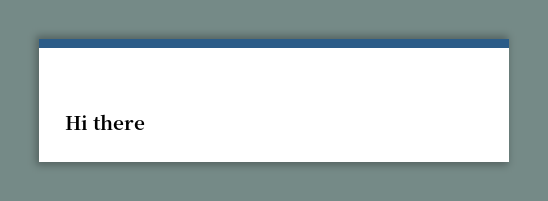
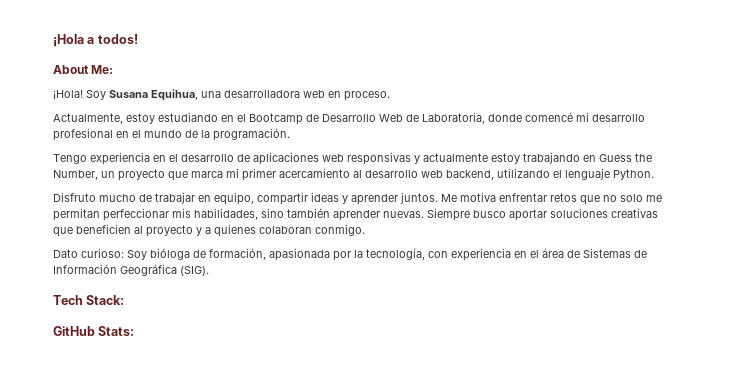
[65,114,146,130] Hi there -> [53,34,138,47] [53,65,114,74] [53,89,390,101] [53,112,645,125] [53,128,290,141] [53,152,652,165] [53,168,654,181] [53,192,662,205] [53,208,658,221] [53,224,365,237] [53,248,647,261] [53,264,209,276] [53,295,125,305] [53,326,135,336] ¡Hola a todos! // About Me: // ¡Hola! Soy Susana Equihua, una desarrolladora web en proceso. // Actualmente, estoy estudiando en el Bootcamp de Desarrollo Web de Laboratoria, donde comencé mi desarrollo profesional en el mundo de la programación. // Tengo experiencia en el desarrollo de aplicaciones web responsivas y actualmente estoy trabajando en Guess the Number, un proyecto que marca mi primer acercamiento al desarrollo web backend, utilizando el lenguaje Python. // Disfruto mucho de trabajar en equipo, compartir ideas y aprender juntos. Me motiva enfrentar retos que no solo me permitan perfeccionar mis habilidades, sino también aprender nuevas. Siempre busco aportar soluciones creativas que beneficien al proyecto y a quienes colaboran conmigo. // Dato curioso: Soy bióloga de formación, apasionada por la tecnología, con experiencia en el área de Sistemas de Información Geográfica (SIG). // Tech Stack: // GitHub Stats:

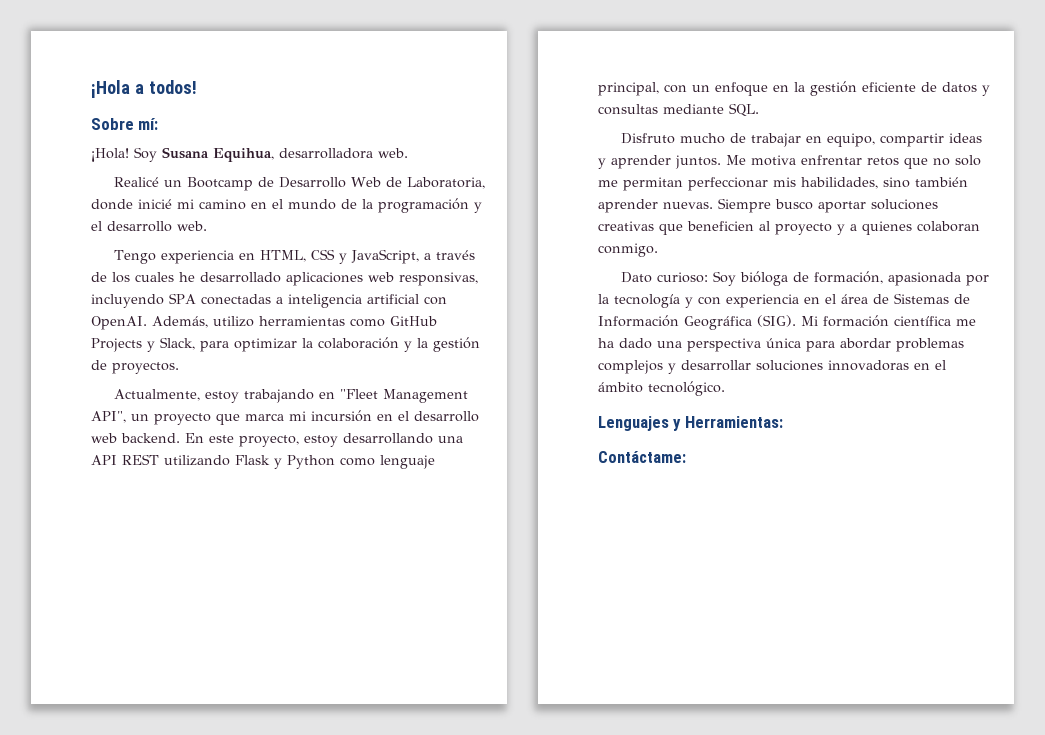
[53,65,114,74] About Me: -> [91,118,159,130] Sobre mí:
[201,90,390,101] [53,112,246,124] una desarrolladora web en proceso. // Actualmente, estoy estudiando en el -> [279,148,408,159] [113,177,182,187] desarrolladora web. // Realicé un
[525,112,645,122] [53,128,113,141] comencé mi desarrollo profesional -> [138,199,246,210] inicié mi camino
[213,128,290,141] [53,152,652,165] [53,170,98,180] programación. // Tengo experiencia en el desarrollo de aplicaciones web responsivas y actualmente estoy trabajando en Guess the Number, -> [378,198,482,213] [91,221,207,232] [113,249,475,264] [91,272,478,286] [91,293,447,308] [91,316,437,330] [91,337,480,352] [91,360,179,374] [113,389,468,403] [91,411,126,423] programación y el desarrollo web. // Tengo experiencia en HTML, CSS y JavaScript, a través de los cuales he desarrollado aplicaciones web responsivas, incluyendo SPA conectadas a inteligencia artificial con OpenAI. Además, utilizo herramientas como GitHub Projects y Slack, para optimizar la colaboración y la gestión de proyectos. // Actualmente, estoy trabajando en "Fleet Management API",
[242,168,654,181] primer acercamiento al desarrollo web backend, utilizando el lenguaje Python. -> [311,410,479,422] [91,433,463,447] [91,454,435,469] [598,81,990,96] [598,103,759,117] incursión en el desarrollo web backend. En este proyecto, estoy desarrollando una API REST utilizando Flask y Python como lenguaje principal, con un enfoque en la gestión eficiente de datos y consultas mediante SQL.
[366,248,425,260] tecnología, -> [614,294,693,308] tecnología y
[53,295,125,305] [53,326,135,336] // Tech Stack: // GitHub Stats: -> [801,315,976,327] [598,338,964,352] [598,360,946,374] [598,381,725,396] [598,416,783,431] [598,451,686,463] Mi formación científica me ha dado una perspectiva única para abordar problemas complejos y desarrollar soluciones innovadoras en el ámbito tecnológico. // Lenguajes y Herramientas: // Contáctame:

